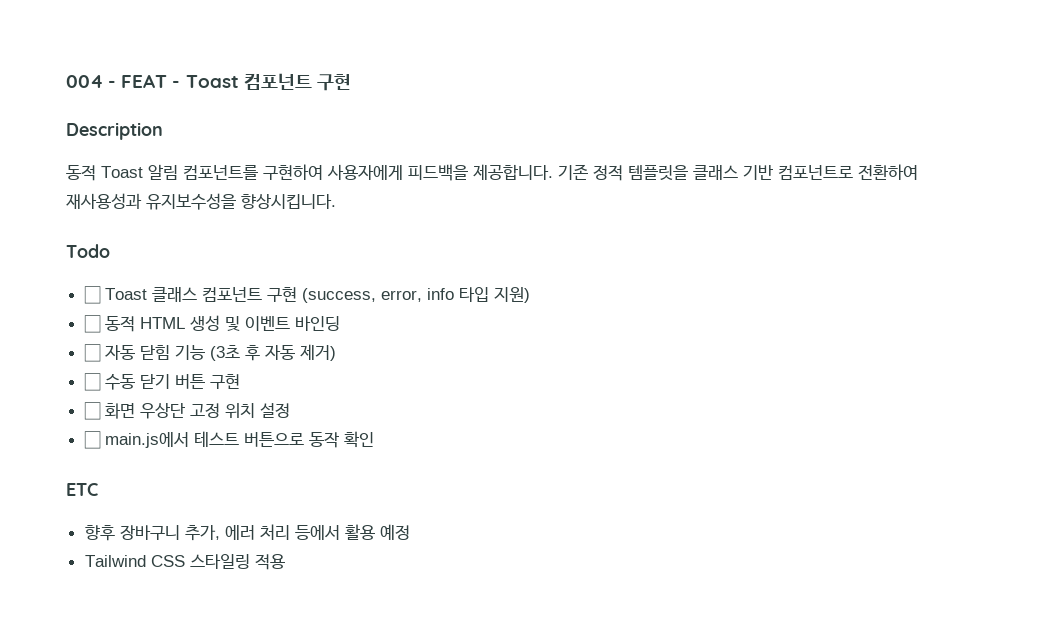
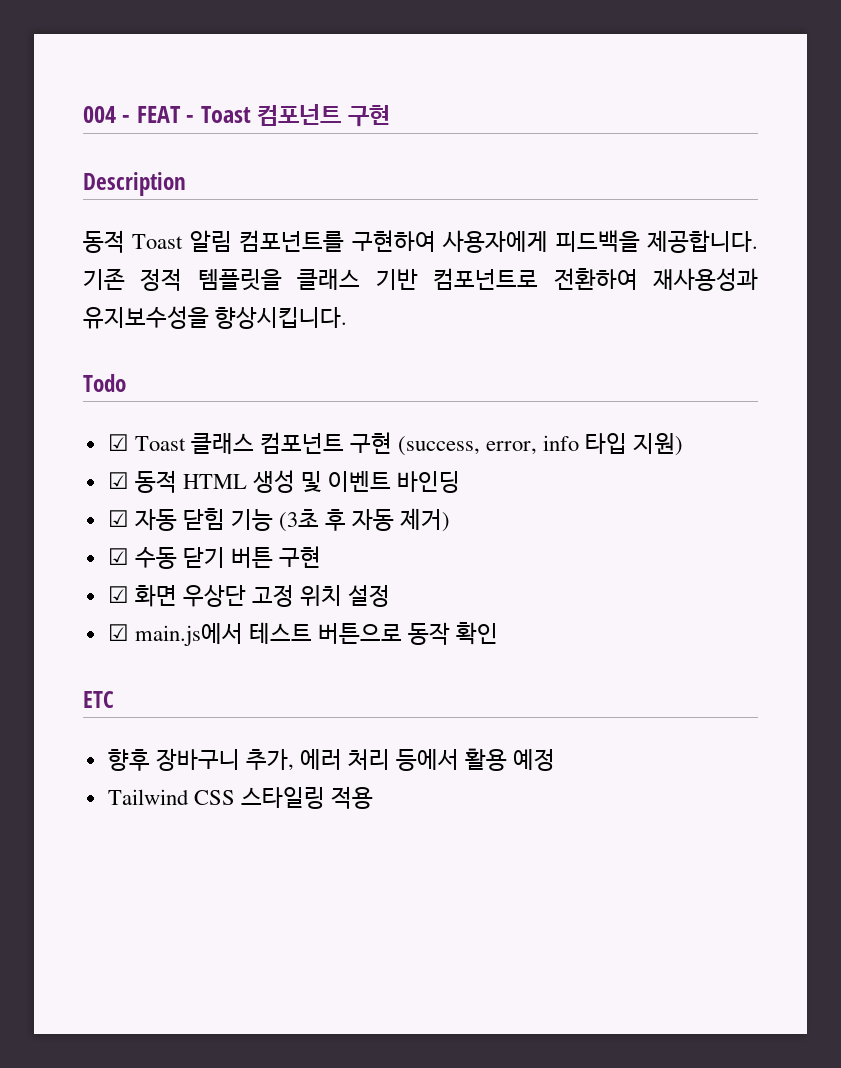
[83,286,101,304] ☐ -> [107,434,129,451] ☑
[83,315,101,333] ☐ -> [107,472,129,489] ☑
[83,344,101,362] ☐ -> [107,510,129,527] ☑
[83,373,101,391] ☐ -> [107,548,129,565] ☑
[83,402,101,420] ☐ -> [107,586,129,603] ☑
[83,431,101,449] ☐ -> [107,624,129,641] ☑

